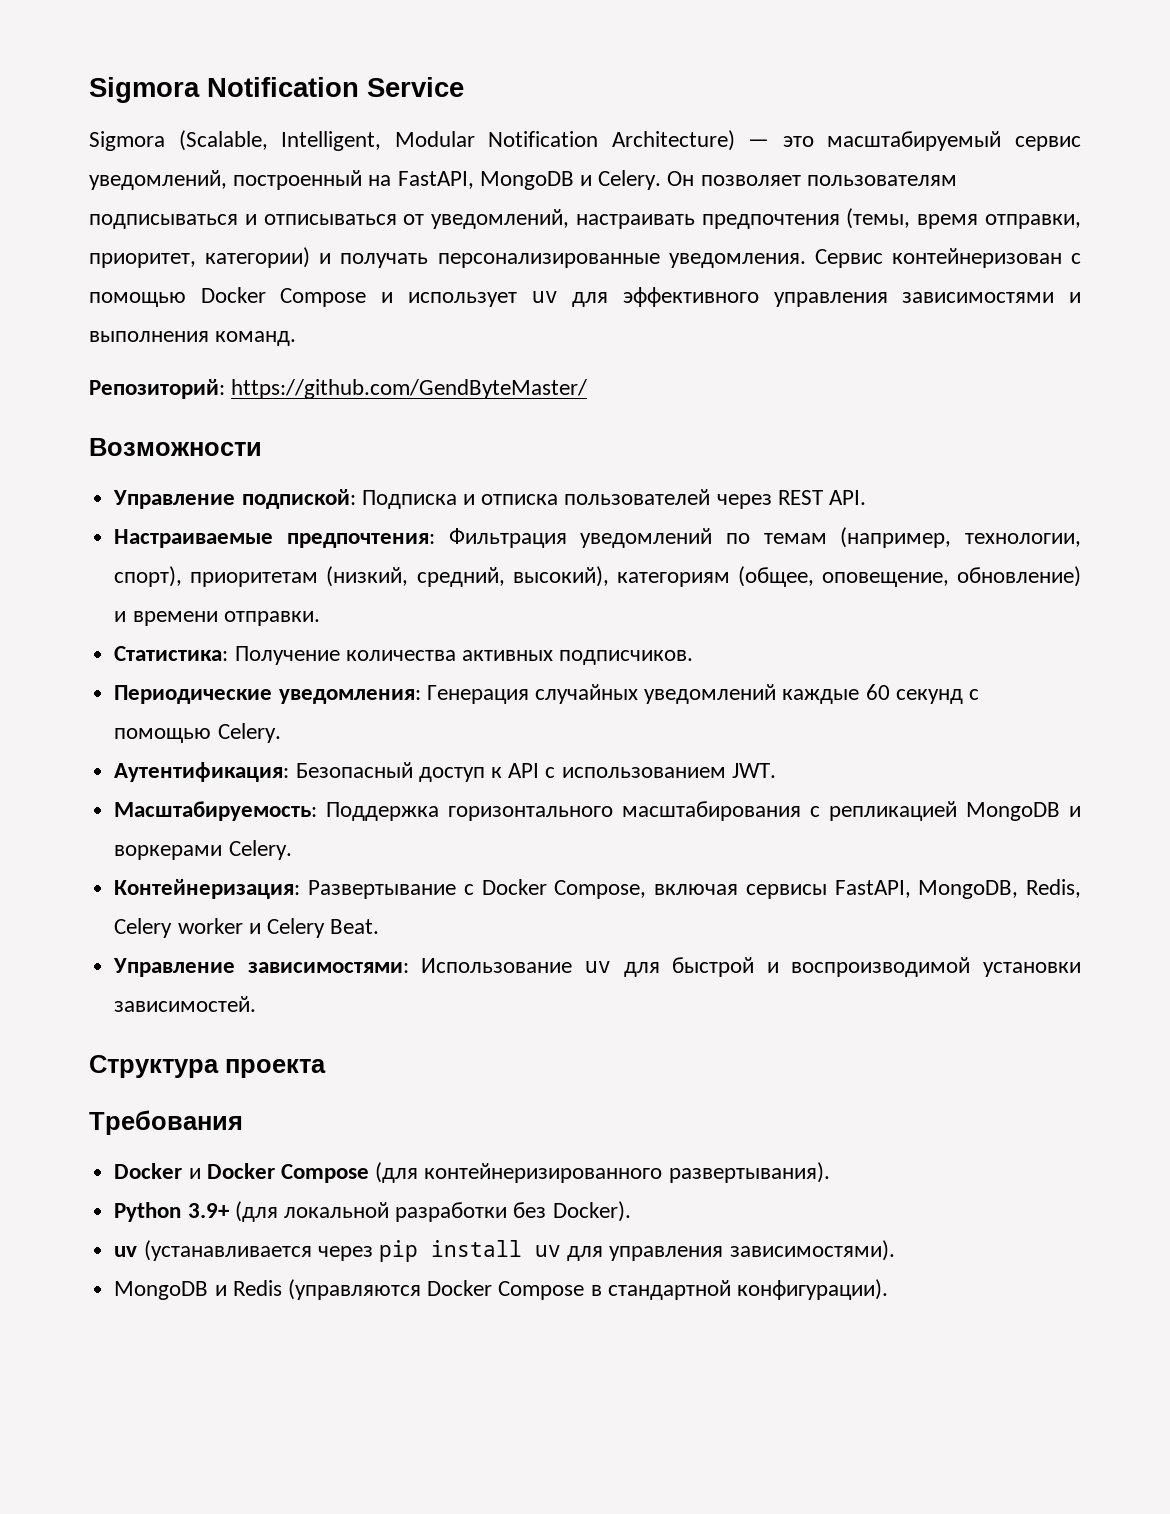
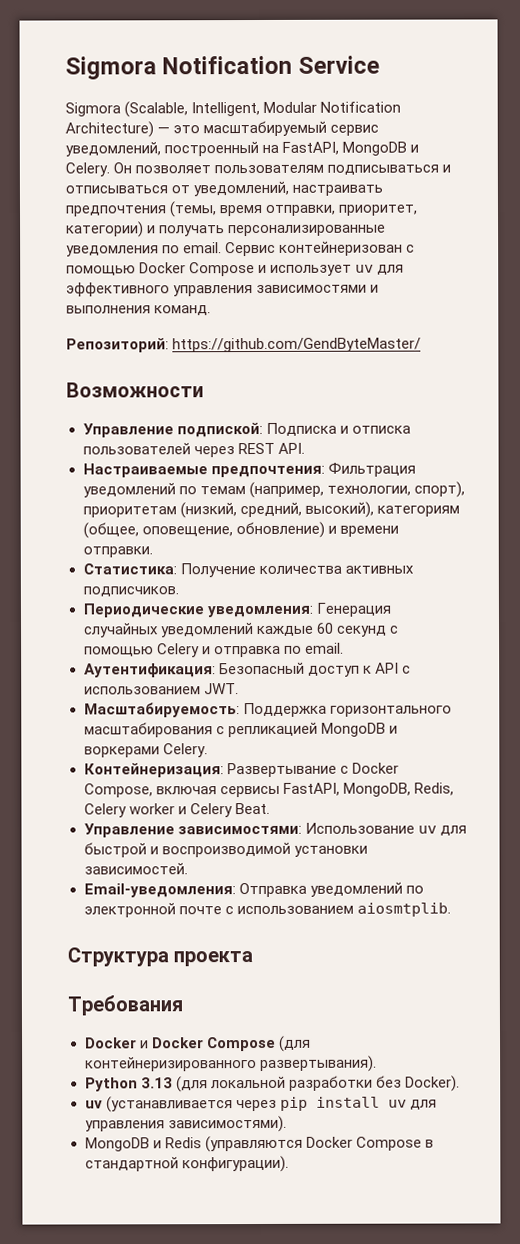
[668,253,806,268] уведомления. -> [66,242,223,257] уведомления по email.
[217,723,281,743] Celery. -> [156,642,344,658] Celery и отправка по email.
(257, 1004) none -> [83,881,424,898] [83,902,451,918] // Email-уведомления: Отправка уведомлений по электронной почте с использованием aiosmtplib.
[187,1203,230,1218] 3.9+ -> [140,1077,173,1089] 3.13

